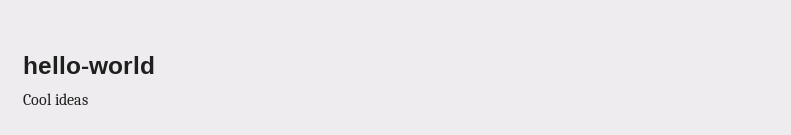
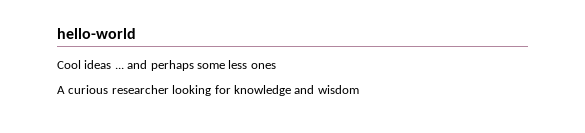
(89, 99) none -> [114,60,276,71] [57,85,359,96] ... and perhaps some less ones // A curious researcher looking for knowledge and wisdom

